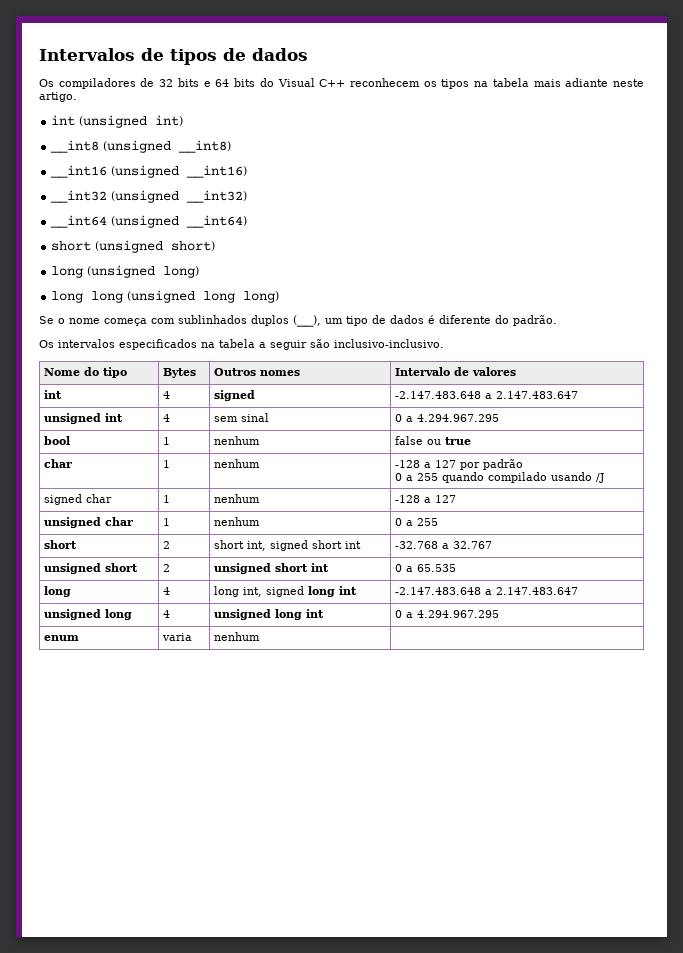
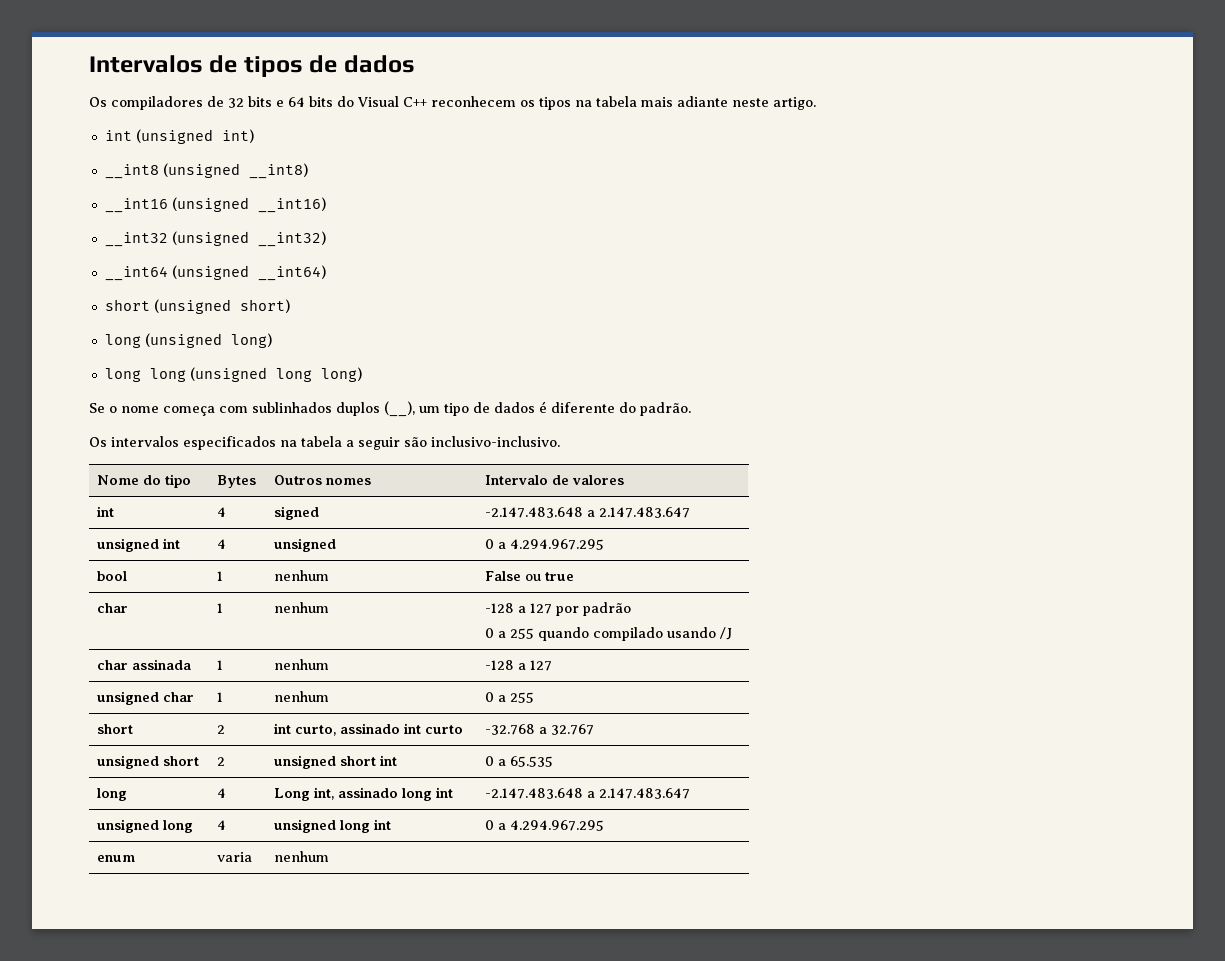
[214,413,270,422] sem sinal -> [274,538,337,552] unsigned
[395,436,424,445] false -> [485,571,522,581] False
[44,494,113,505] signed char -> [97,659,192,670] char assinada
[214,540,362,551] short int, signed short int -> [274,723,464,736] int curto, assinado int curto
[214,586,305,597] long int, signed -> [274,787,399,801] Long int, assinado

